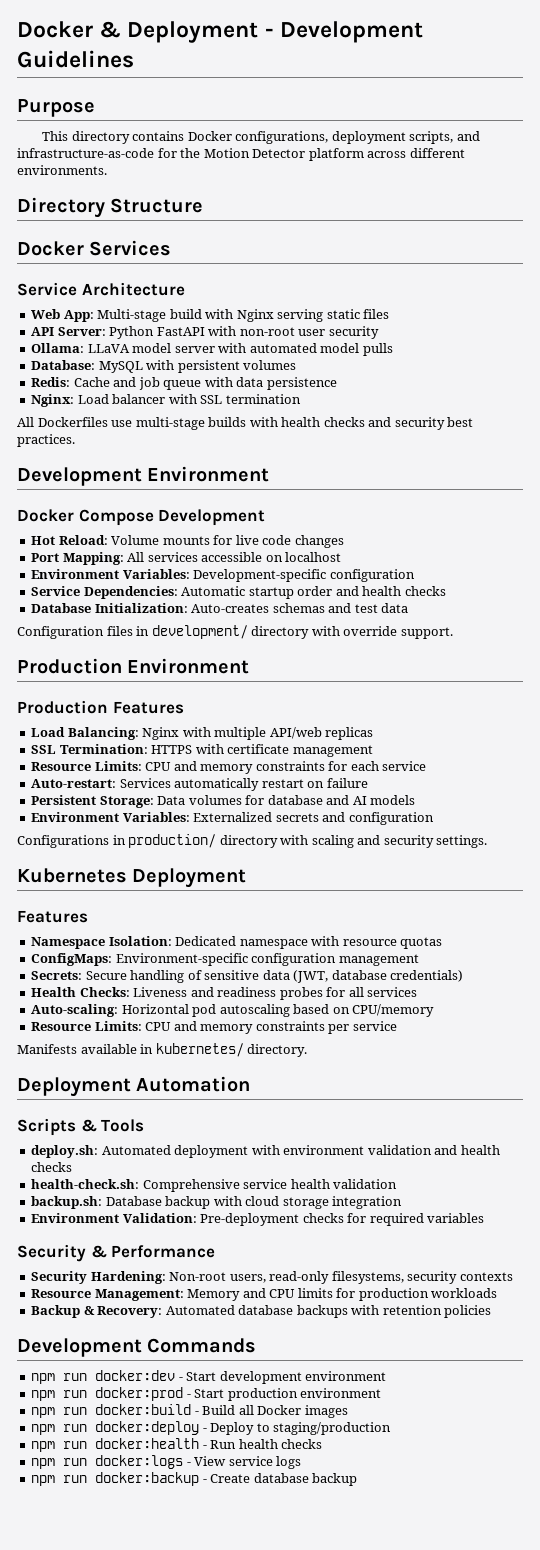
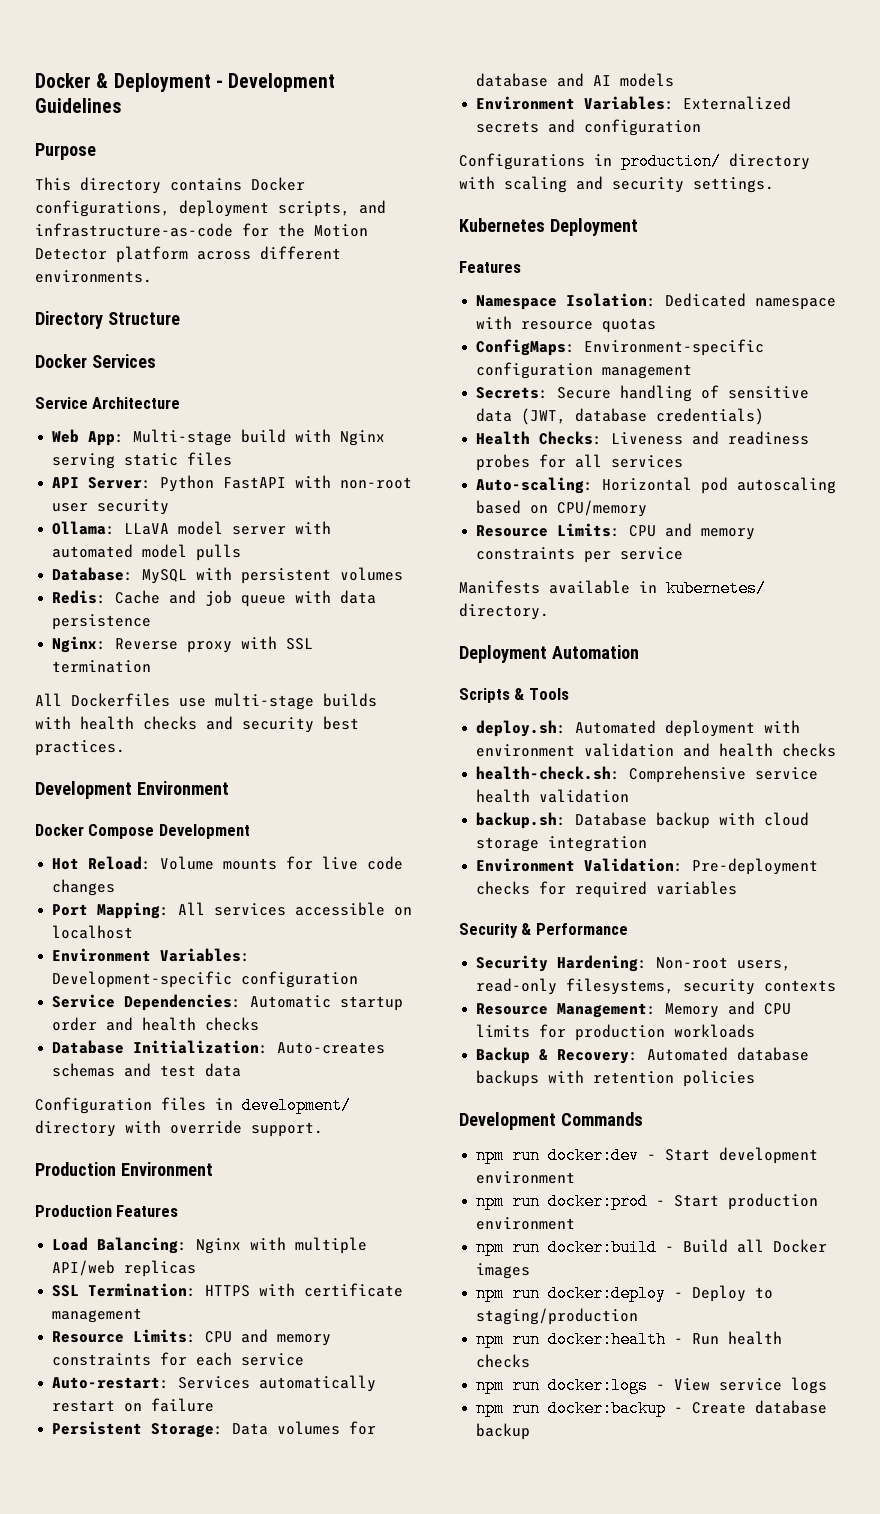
[77,394,166,404] Load balancer -> [115,638,233,653] Reverse proxy

